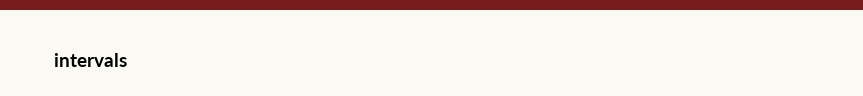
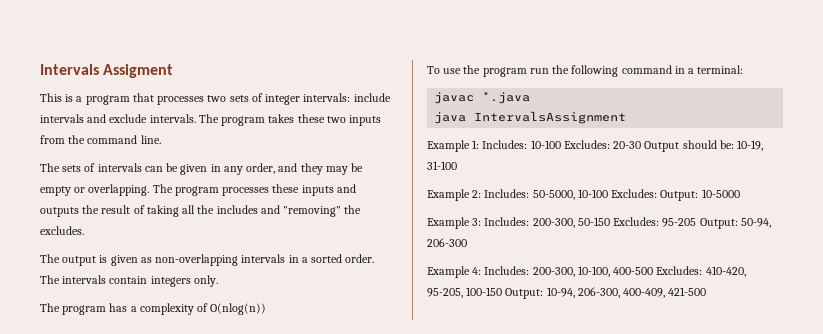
[54,53,127,67] intervals -> [40,64,174,78] [40,93,391,105] [40,114,382,126] [40,135,161,144] [40,163,364,175] [40,184,356,196] [40,205,362,217] [40,226,84,235] [40,254,375,266] [40,275,218,287] [40,303,267,315] [427,65,744,77] [434,91,531,104] [434,111,627,124] [427,140,764,152] [427,161,457,170] [427,189,740,201] [427,217,771,229] [427,238,467,247] [427,266,746,278] [427,287,707,299] Intervals Assigment // This is a program that processes two sets of integer intervals: include intervals and exclude intervals. The program takes these two inputs from the command line. // The sets of intervals can be given in any order, and they may be empty or overlapping. The program processes these inputs and outputs the result of taking all the includes and "removing" the excludes. // The output is given as non-overlapping intervals in a sorted order. The intervals contain integers only. // The program has a complexity of O(nlog(n)) // To use the program run the following command in a terminal: // javac *.java // java IntervalsAssignment // Example 1: Includes: 10-100 Excludes: 20-30 Output should be: 10-19, 31-100 // Example 2: Includes: 50-5000, 10-100 Excludes: Output: 10-5000 // Example 3: Includes: 200-300, 50-150 Excludes: 95-205 Output: 50-94, 206-300 // Example 4: Includes: 200-300, 10-100, 400-500 Excludes: 410-420, 95-205, 100-150 Output: 10-94, 206-300, 400-409, 421-500

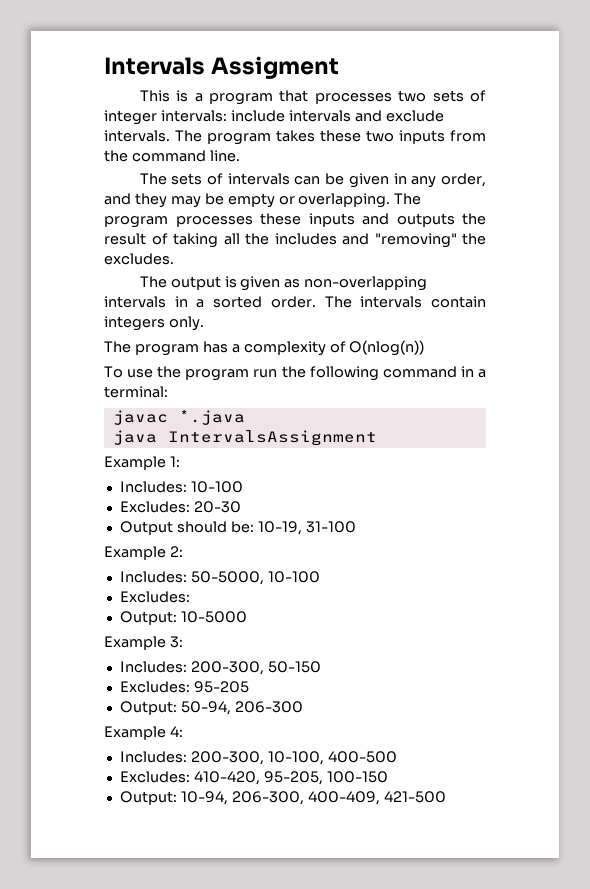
(480, 144) none -> (180, 461) //
(561, 144) none -> (243, 487) //
(642, 145) none -> (241, 507) //
(482, 194) none -> (183, 551) //
[611,189,658,198] Excludes: -> [119,591,190,603] // Excludes: //
(482, 222) none -> (183, 642) //
(610, 221) none -> (321, 667) //
(697, 222) none -> (249, 687) //
(482, 271) none -> (183, 731) //
(654, 271) none -> (397, 757) //
(503, 291) none -> (388, 777) //

